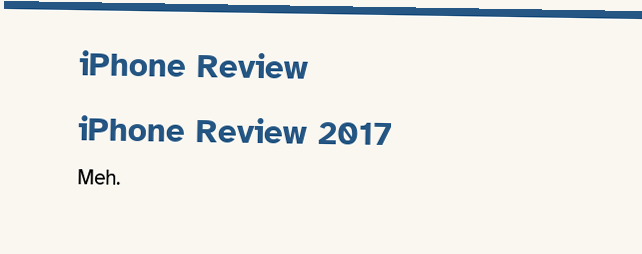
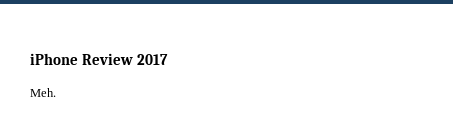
[78,50,309,79] [77,115,308,144] iPhone Review // iPhone Review -> [30,53,133,65] iPhone Review

